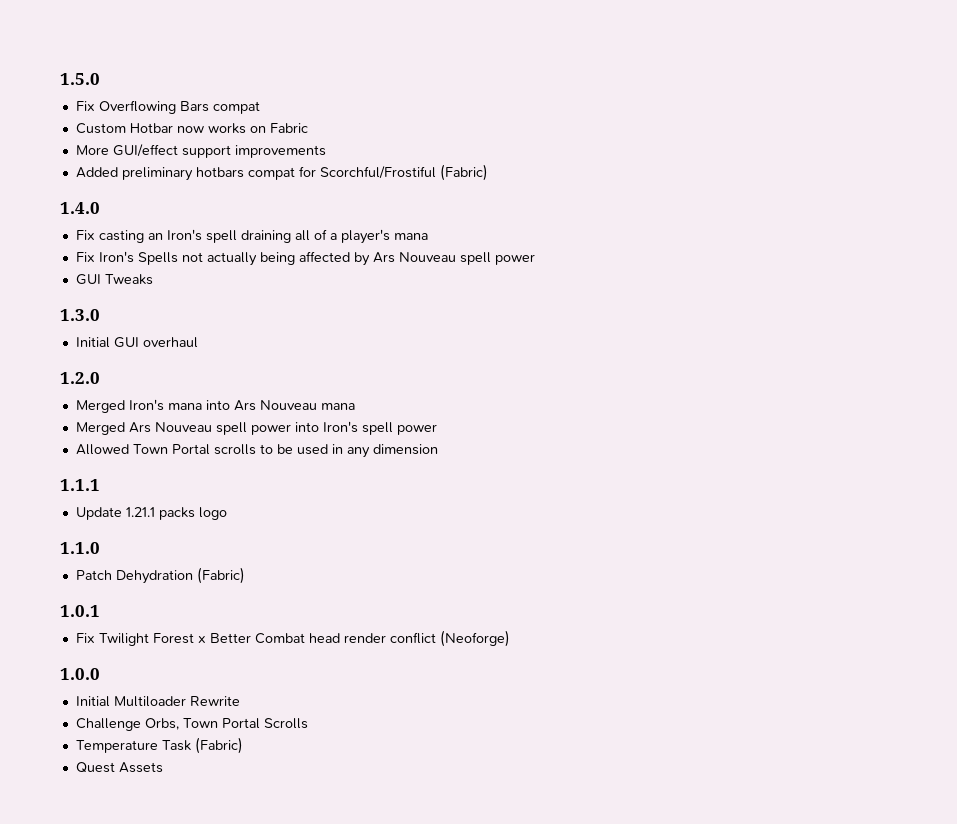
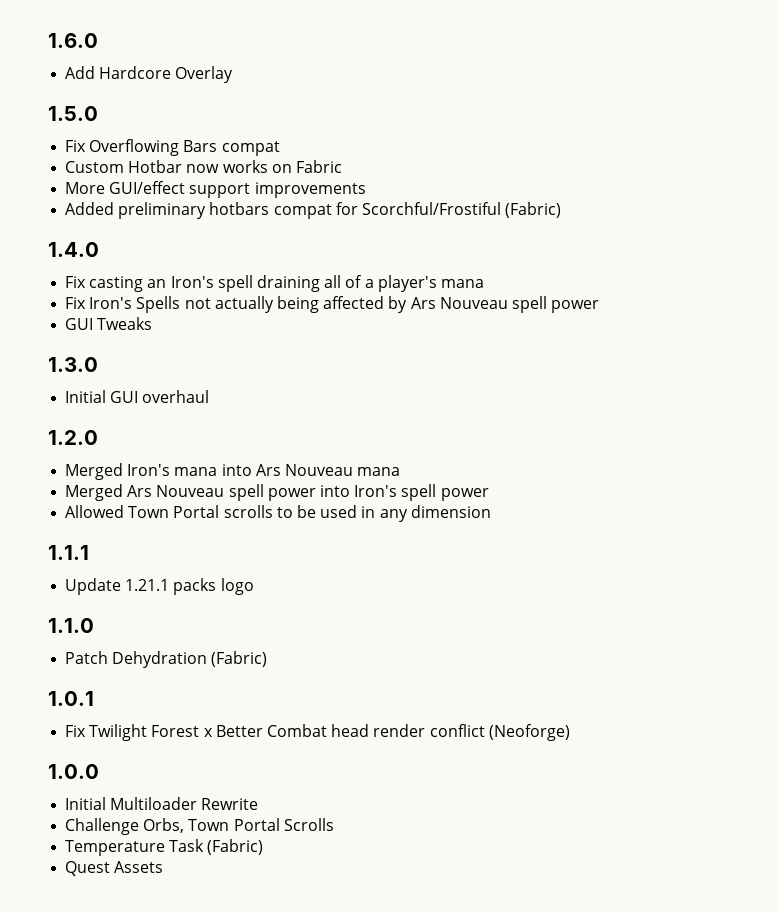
(60, 79) none -> [48,33,98,48] [65,66,234,83] 1.6.0 // Add Hardcore Overlay //

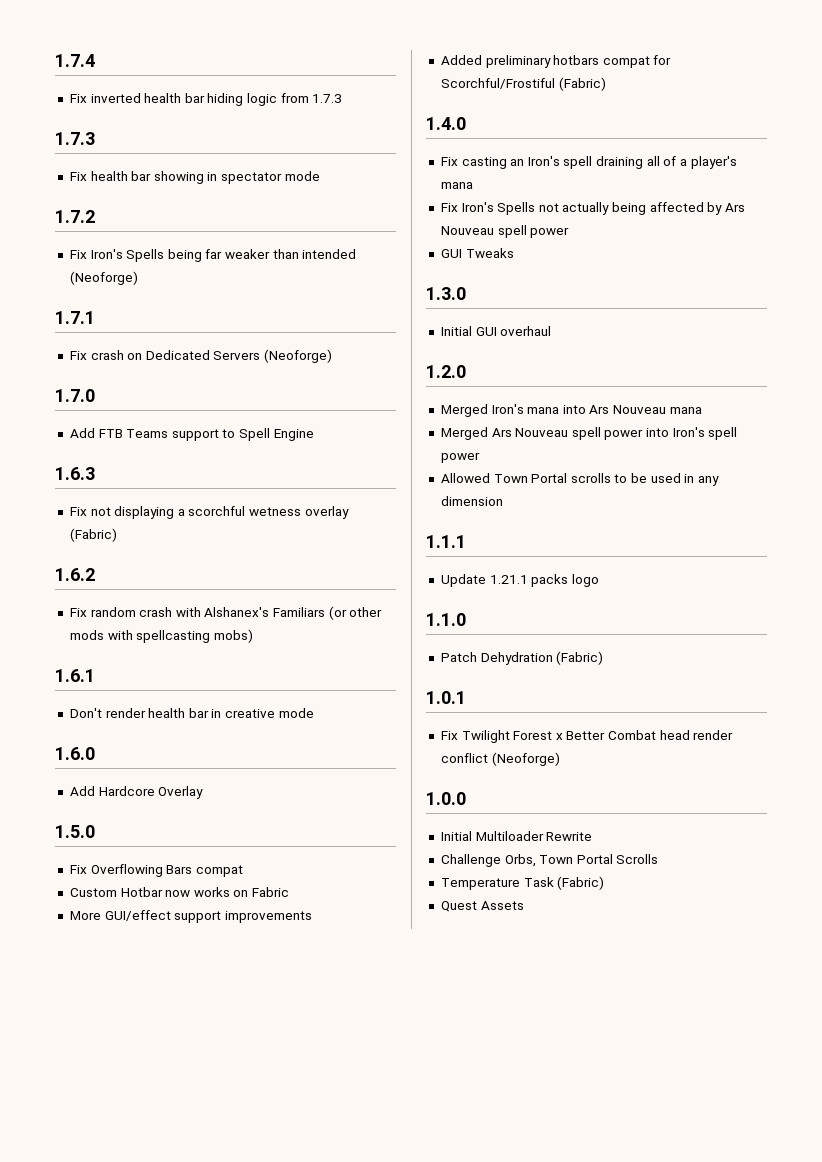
(48, 40) none -> [55,54,95,67] [69,93,343,106] [55,132,95,145] [69,171,320,184] [55,210,95,223] [69,249,357,262] [69,271,138,285] [55,311,95,324] [69,349,333,363] [55,389,95,402] [69,428,314,441] [55,467,95,480] [69,506,349,519] [69,528,117,542] [55,568,95,581] [69,606,383,620] [69,629,253,643] [55,669,95,682] [69,708,314,718] 1.7.4 // Fix inverted health bar hiding logic from 1.7.3 // 1.7.3 // Fix health bar showing in spectator mode // 1.7.2 // Fix Iron's Spells being far weaker than intended (Neoforge) // 1.7.1 // Fix crash on Dedicated Servers (Neoforge) // 1.7.0 // Add FTB Teams support to Spell Engine // 1.6.3 // Fix not displaying a scorchful wetness overlay (Fabric) // 1.6.2 // Fix random crash with Alshanex's Familiars (or other mods with spellcasting mobs) // 1.6.1 // Don't render health bar in creative mode //

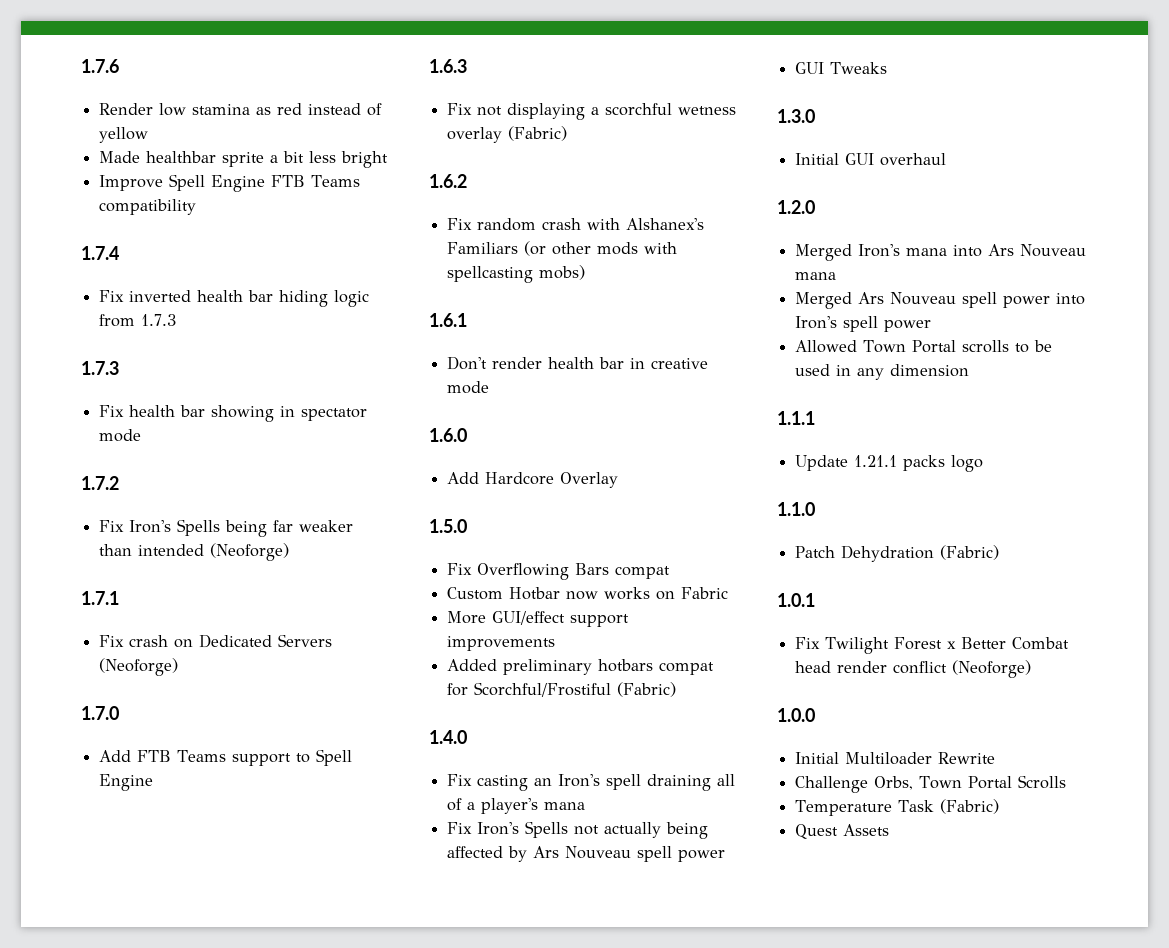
(55, 60) none -> [81,59,119,73] [99,103,383,116] [99,127,149,143] [99,151,389,168] [99,174,361,192] [99,199,197,215] 1.7.6 // Render low stamina as red instead of yellow // Made healthbar sprite a bit less bright // Improve Spell Engine FTB Teams compatibility //

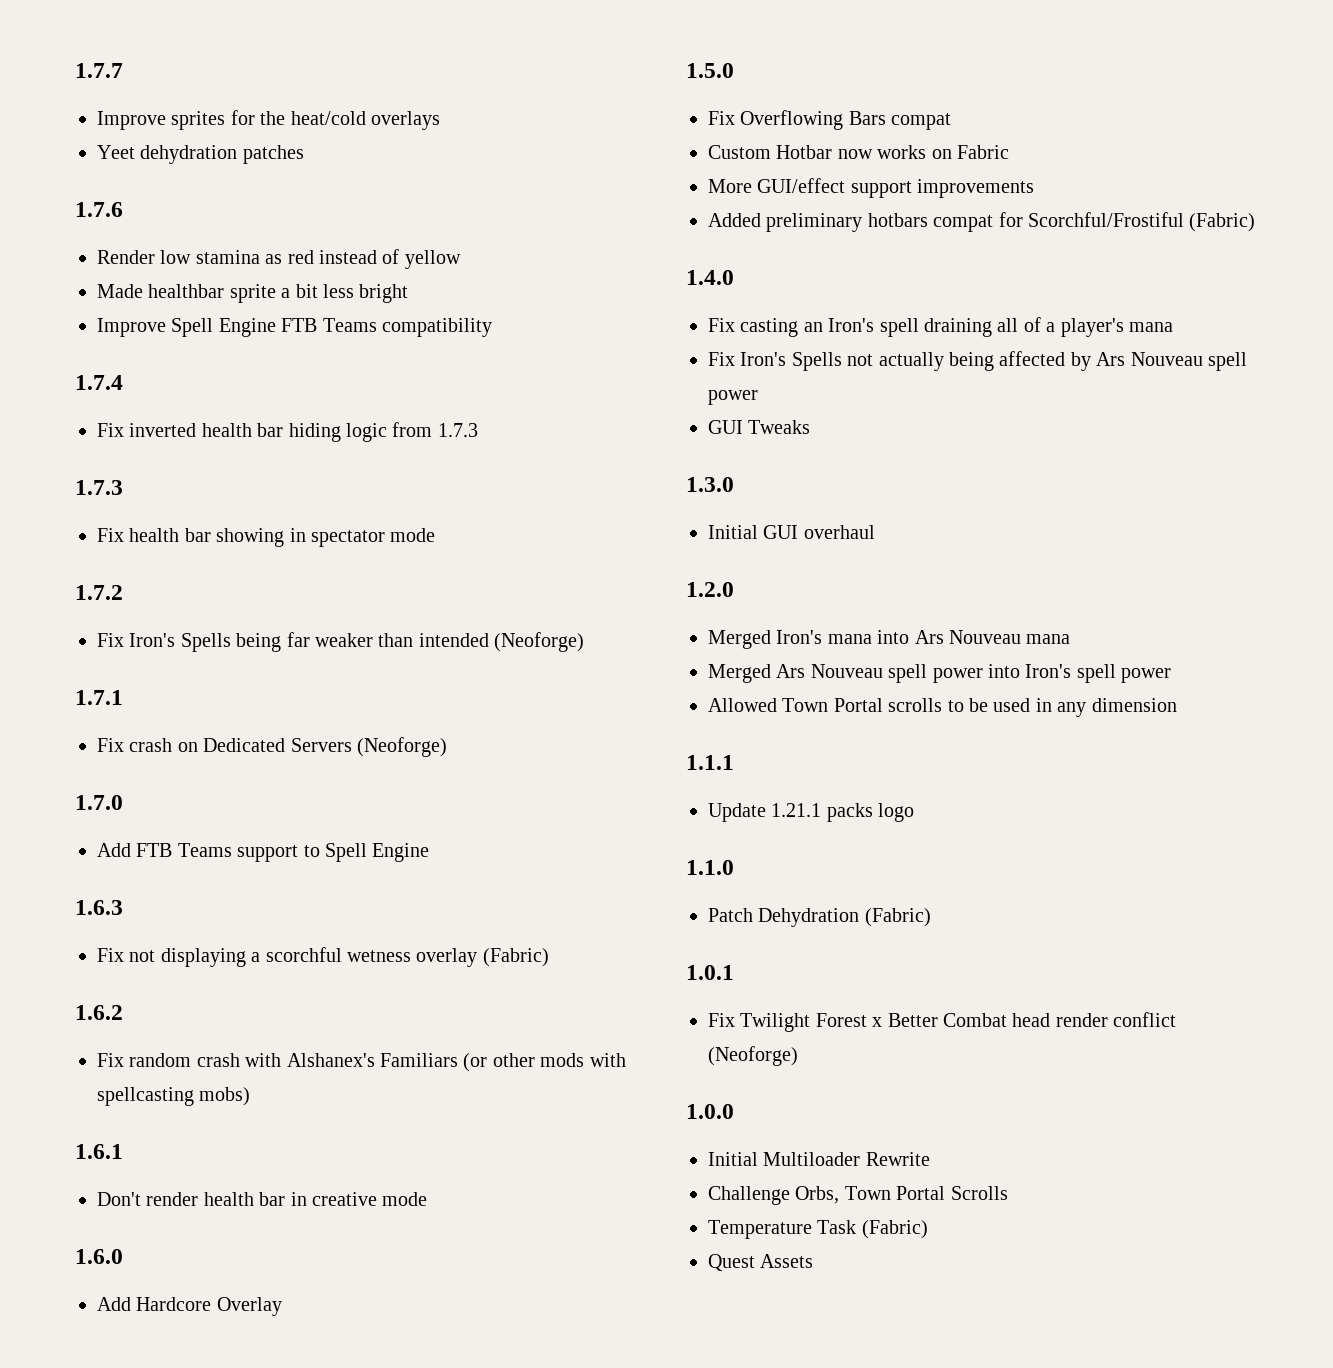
(81, 66) none -> [75,63,123,78] [97,110,440,130] [97,145,304,164] 1.7.7 // Improve sprites for the heat/cold overlays // Yeet dehydration patches //

